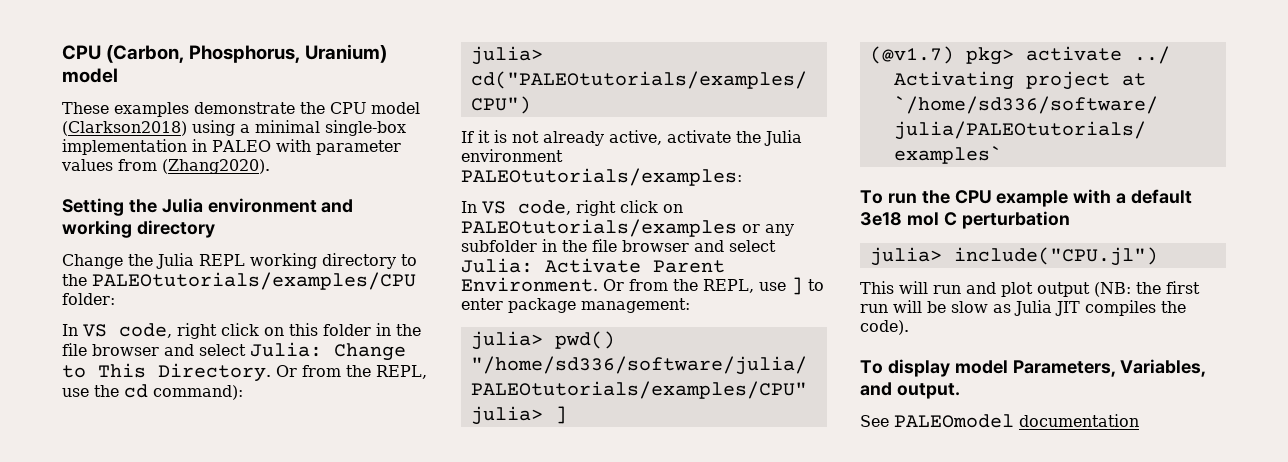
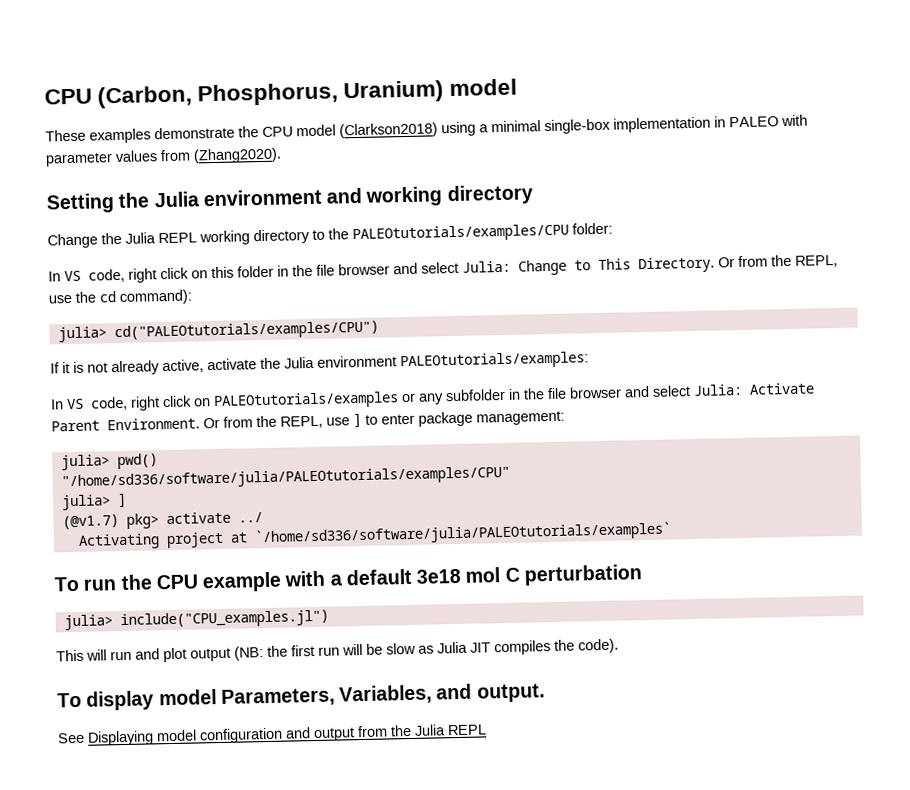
[953,247,1158,266] include("CPU.jl") -> [119,609,329,630] include("CPU_examples.jl")
[894,414,1139,428] PALEOmodel documentation -> [87,724,487,746] Displaying model configuration and output from the Julia REPL

